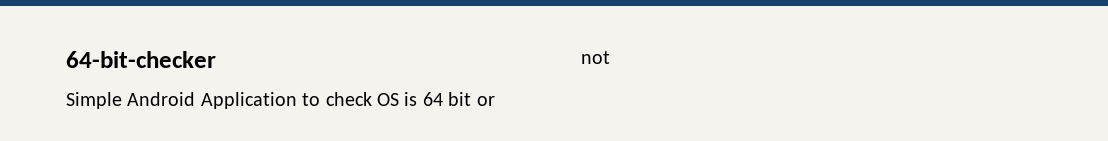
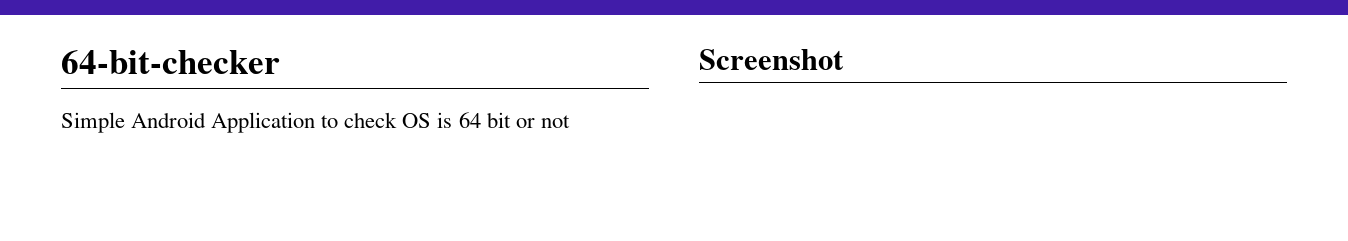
(610, 57) none -> [699,49,844,70] // Screenshot

